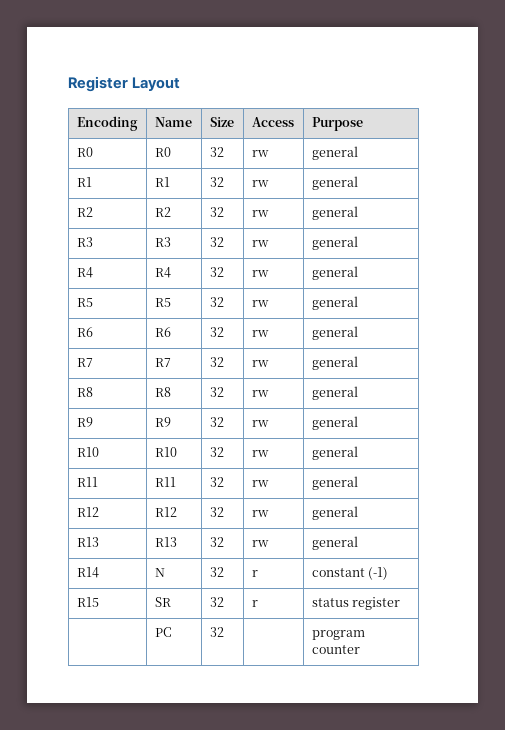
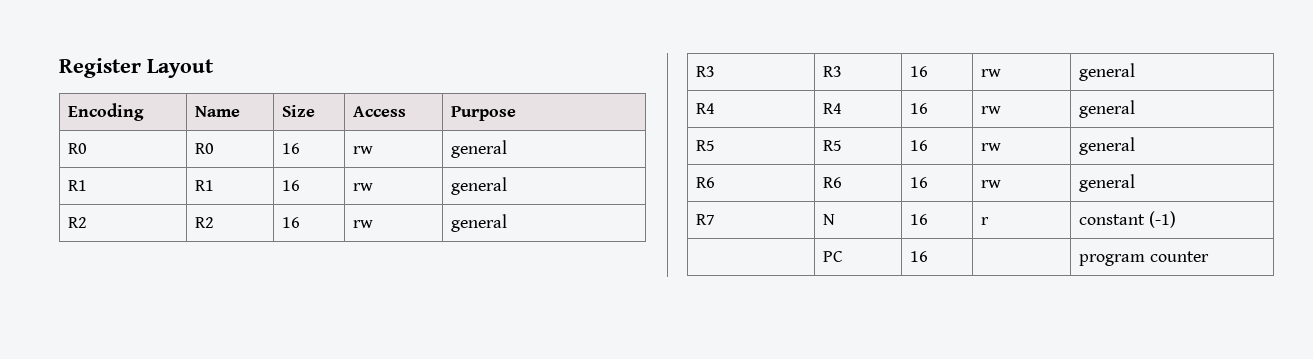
[209,147,224,157] 32 -> [282,143,301,154] 16
[209,177,224,187] 32 -> [282,180,301,191] 16
[209,207,224,217] 32 -> [282,217,301,228] 16
[209,237,224,247] 32 -> [910,66,929,77] 16
[209,267,224,277] 32 -> [910,103,929,114] 16
[209,297,224,307] 32 -> [910,140,929,151] 16
[209,327,224,337] 32 -> [910,177,929,188] 16
[154,358,171,367] [209,357,224,367] [251,360,269,367] [311,356,358,370] [76,387,93,397] [154,387,171,397] [209,387,224,397] [251,390,269,397] [311,386,358,400] [76,417,93,427] [154,417,171,427] [209,417,224,427] [251,420,269,427] [311,416,358,430] [76,447,99,457] [154,447,177,457] [209,447,224,457] [251,450,269,457] [311,446,358,460] [76,477,98,487] [154,477,176,487] [209,477,224,487] [251,480,269,487] [311,476,358,490] [76,507,99,517] [154,507,177,517] [209,507,224,517] [251,510,269,517] [311,506,358,520] [76,537,99,547] [154,537,177,547] [209,537,224,547] [251,540,269,547] [311,536,358,550] [76,567,99,578] | R7 | 32 | rw | general // R8 | R8 | 32 | rw | general // R9 | R9 | 32 | rw | general // R10 | R10 | 32 | rw | general // R11 | R11 | 32 | rw | general // R12 | R12 | 32 | rw | general // R13 | R13 | 32 | rw | general // R14 -> (716, 219) none
[209,567,224,577] 32 -> [910,214,929,225] 16
[76,597,99,607] [154,597,171,607] [209,597,224,607] [251,600,258,607] [311,597,400,610] // R15 | SR | 32 | r | status register -> (1176, 219) none
[209,627,224,637] 32 -> [910,251,929,262] 16

